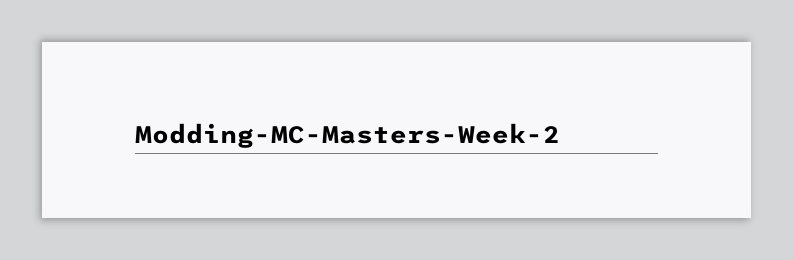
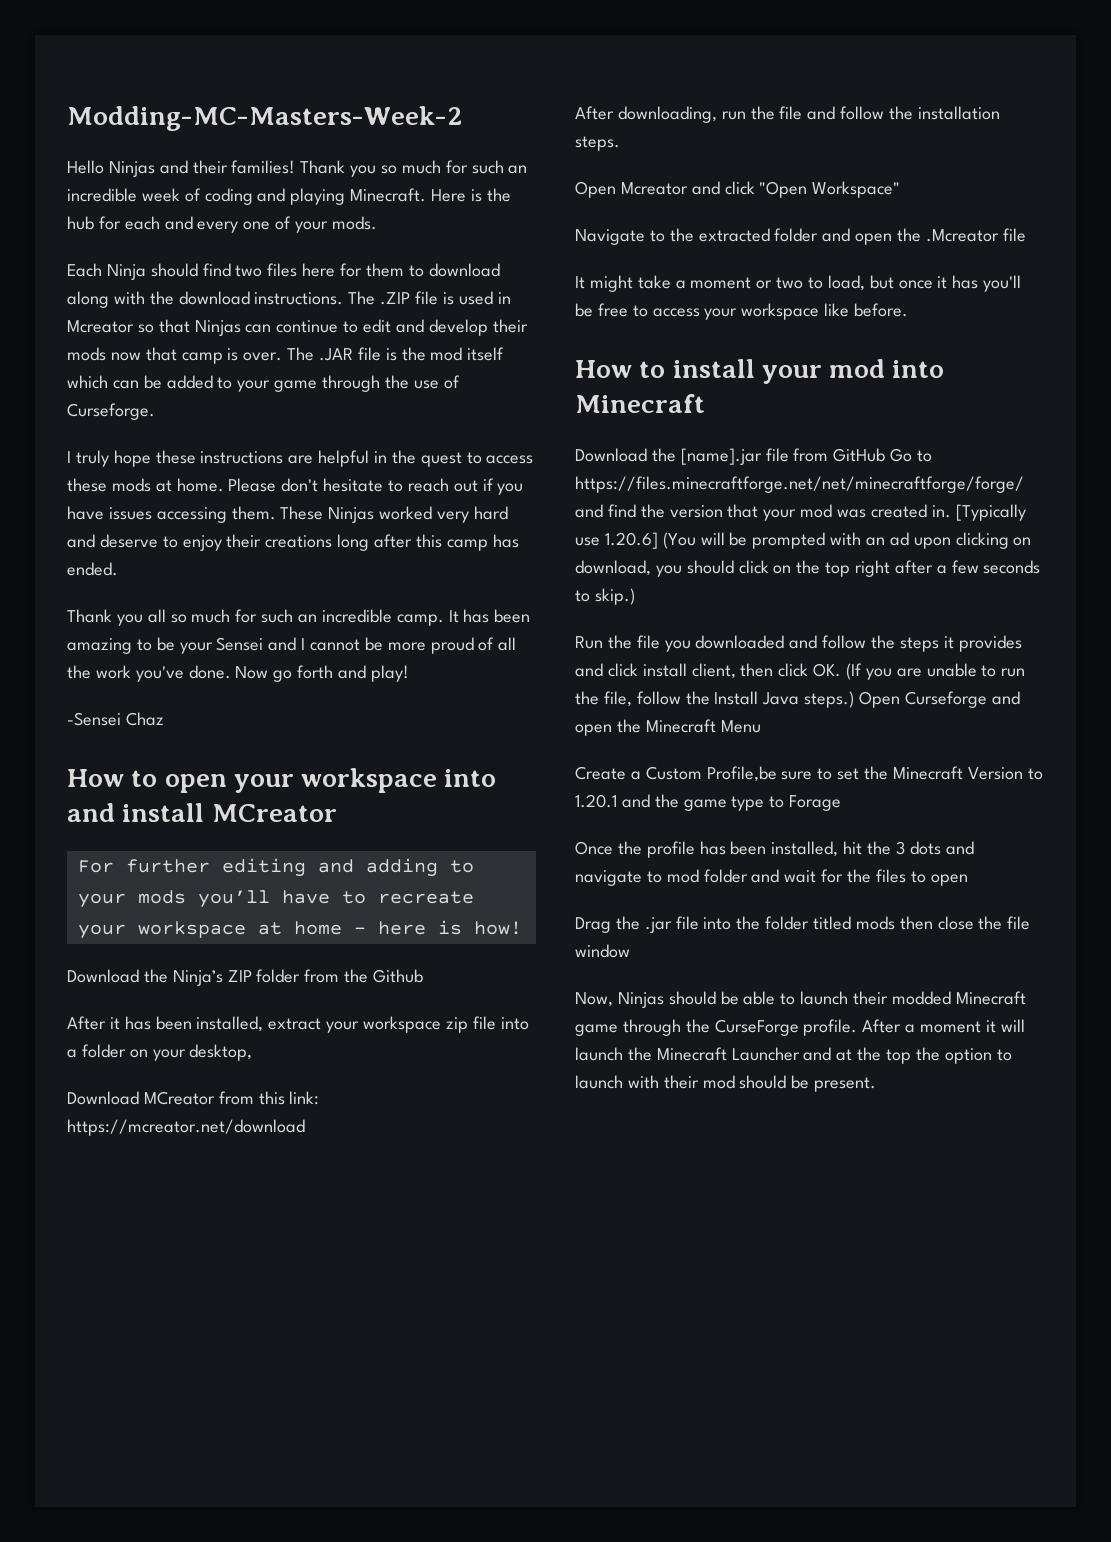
(560, 135) none -> [67,160,528,177] [67,188,511,205] [67,216,377,233] [67,263,500,280] [67,291,511,308] [67,319,528,336] [67,347,505,364] [67,375,460,392] [67,403,155,420] [67,450,534,467] [67,478,524,495] [67,506,508,523] [67,534,519,551] [67,562,118,576] [67,609,531,626] [67,637,517,654] [67,665,409,682] [67,712,164,726] [67,768,497,793] [67,803,337,822] [77,858,474,877] [77,890,474,908] [77,920,522,939] [67,969,424,986] [67,1016,529,1033] [67,1044,253,1061] [67,1091,320,1105] [67,1119,305,1136] [575,106,1000,123] [575,136,620,151] [575,181,901,198] [575,228,1026,245] [575,275,1022,292] [575,303,909,320] [575,359,945,384] [575,394,705,413] [575,448,933,465] [575,476,1024,493] [575,504,1026,521] [575,532,1032,549] [575,560,1041,577] [575,588,635,605] [575,635,1022,652] [575,663,1026,680] [575,691,1020,708] [575,719,761,736] [575,766,1043,782] [575,794,842,811] [575,841,974,858] [575,869,968,886] [575,916,1031,933] [575,944,630,958] [575,991,1026,1008] [575,1019,1025,1036] [575,1047,1012,1064] [575,1075,877,1092] // Hello Ninjas and their families! Thank you so much for such an incredible week of coding and playing Minecraft. Here is the hub for each and every one of your mods. // Each Ninja should find two files here for them to download along with the download instructions. The .ZIP file is used in Mcreator so that Ninjas can continue to edit and develop their mods now that camp is over. The .JAR file is the mod itself which can be added to your game through the use of Curseforge. // I truly hope these instructions are helpful in the quest to access these mods at home. Please don't hesitate to reach out if you have issues accessing them. These Ninjas worked very hard and deserve to enjoy their creations long after this camp has ended. // Thank you all so much for such an incredible camp. It has been amazing to be your Sensei and I cannot be more proud of all the work you've done. Now go forth and play! // -Sensei Chaz // How to open your workspace into and install MCreator // For further editing and adding to your mods you’ll have to recreate your workspace at home - here is how! // Download the Ninja’s ZIP folder from the Github // After it has been installed, extract your workspace zip file into a folder on your desktop, // Download MCreator from this link: https://mcreator.net/download // After downloading, run the file and follow the installation steps. // Open Mcreator and click "Open Workspace" // Navigate to the extracted folder and open the .Mcreator file // It might take a moment or two to load, but once it has you'll be free to access your workspace like before. // How to install your mod into Minecraft // Download the [name].jar file from GitHub Go to https://files.minecraftforge.net/net/minecraftforge/forge/ and find the version that your mod was created in. [Typically use 1.20.6] (You will be prompted with an ad upon clicking on download, you should click on the top right after a few seconds to skip.) // Run the file you downloaded and follow the steps it provides and click install client, then click OK. (If you are unable to run the file, follow the Install Java steps.) Open Curseforge and open the Minecraft Menu // Create a Custom Profile,be sure to set the Minecraft Version to 1.20.1 and the game type to Forage // Once the profile has been installed, hit the 3 dots and navigate to mod folder and wait for the files to open // Drag the .jar file into the folder titled mods then close the file window // Now, Ninjas should be able to launch their modded Minecraft game through the CurseForge profile. After a moment it will launch the Minecraft Launcher and at the top the option to launch with their mod should be present.

